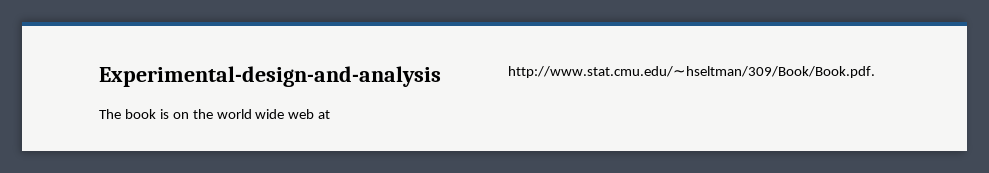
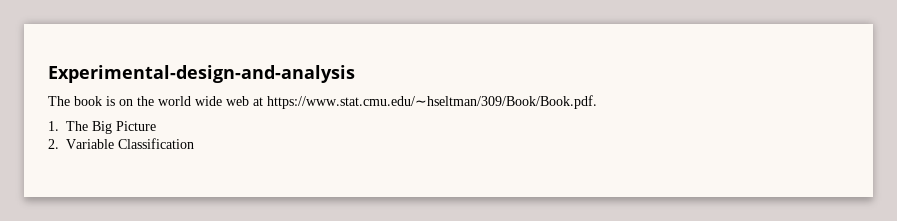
[508,66,875,78] http://www.stat.cmu.edu/∼hseltman/309/Book/Book.pdf. -> [267,95,597,109] [48,121,156,134] [48,138,194,149] https://www.stat.cmu.edu/∼hseltman/309/Book/Book.pdf. // 1. The Big Picture // 2. Variable Classification

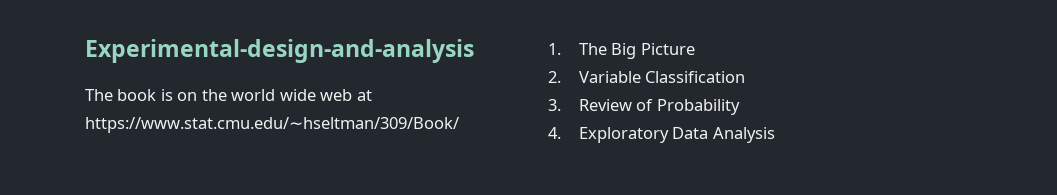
[267,95,597,109] https://www.stat.cmu.edu/∼hseltman/309/Book/Book.pdf. -> [85,117,459,133] https://www.stat.cmu.edu/∼hseltman/309/Book/
(194, 143) none -> [548,99,740,115] [548,127,775,143] // 3. Review of Probability // 4. Exploratory Data Analysis

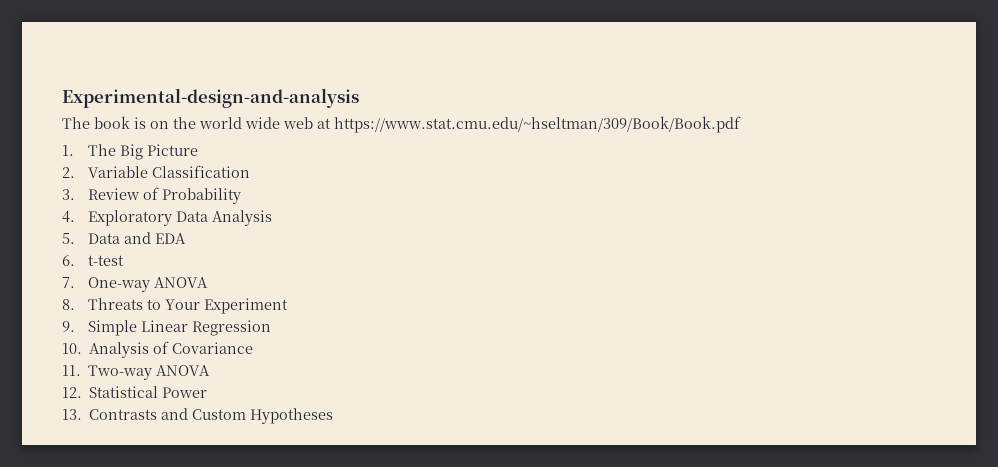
[85,117,459,133] https://www.stat.cmu.edu/∼hseltman/309/Book/ -> [334,116,741,133] https://www.stat.cmu.edu/~hseltman/309/Book/Book.pdf
(775, 135) none -> [62,232,187,244] [62,255,125,266] [62,277,209,292] [62,298,289,314] [62,320,272,336] [62,341,254,358] [62,365,211,380] [62,386,208,398] [62,408,334,424] // 5. Data and EDA // 6. t-test // 7. One-way ANOVA // 8. Threats to Your Experiment // 9. Simple Linear Regression // 10. Analysis of Covariance // 11. Two-way ANOVA // 12. Statistical Power // 13. Contrasts and Custom Hypotheses

